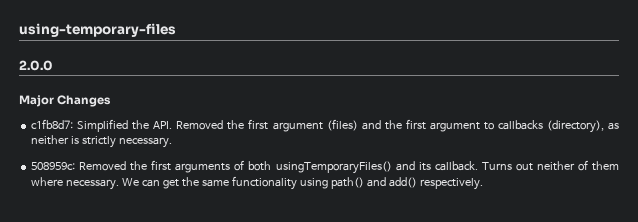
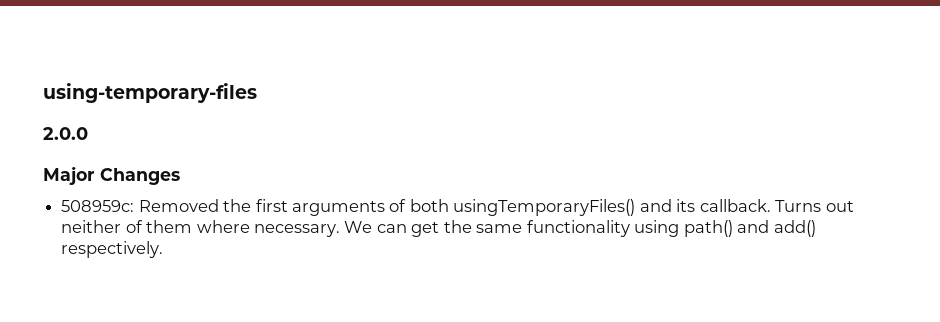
[31,119,619,133] [31,135,173,148] // c1fb8d7: Simplified the API. Removed the first argument (files) and the first argument to callbacks (directory), as neither is strictly necessary. -> (180, 176) none

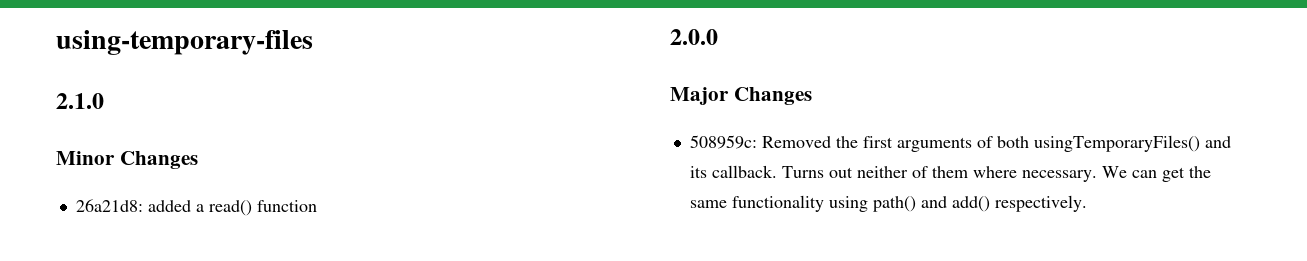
(257, 93) none -> [56,93,104,109] [56,151,198,169] [75,199,317,216] // 2.1.0 // Minor Changes // 26a21d8: added a read() function

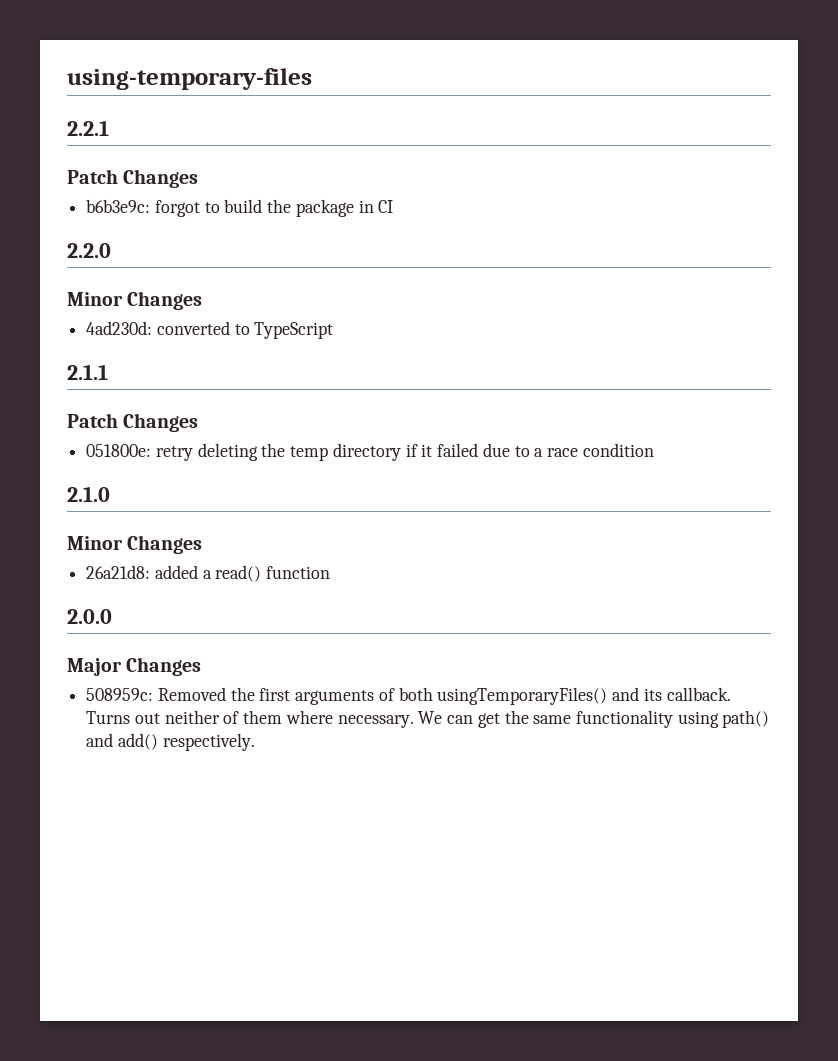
(313, 42) none -> [67,120,109,136] [67,169,199,188] [86,199,394,217] [67,243,111,258] [67,291,203,310] [86,321,334,339] [67,364,108,380] [67,413,199,432] [86,443,654,461] // 2.2.1 // Patch Changes // b6b3e9c: forgot to build the package in CI // 2.2.0 // Minor Changes // 4ad230d: converted to TypeScript // 2.1.1 // Patch Changes // 051800e: retry deleting the temp directory if it failed due to a race condition

